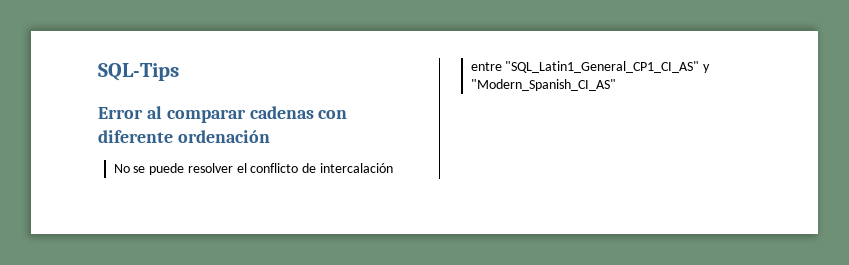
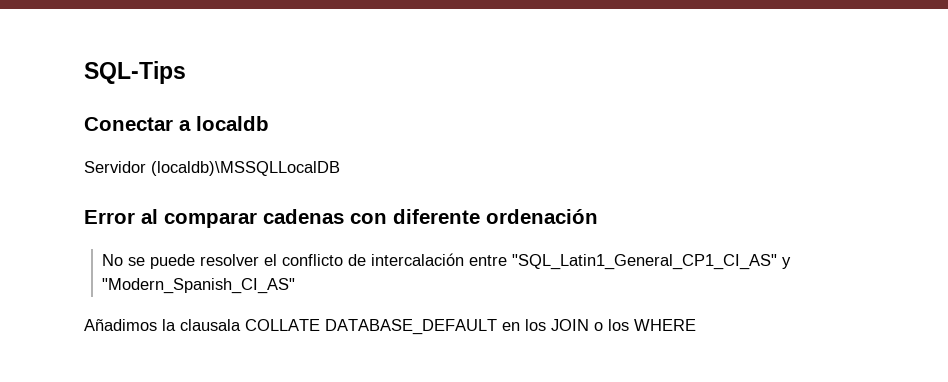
(179, 72) none -> [84,116,269,131] [84,161,340,176] // Conectar a localdb // Servidor (localdb)\MSSQLLocalDB
(616, 85) none -> [84,319,696,335] // Añadimos la clausala COLLATE DATABASE_DEFAULT en los JOIN o los WHERE

